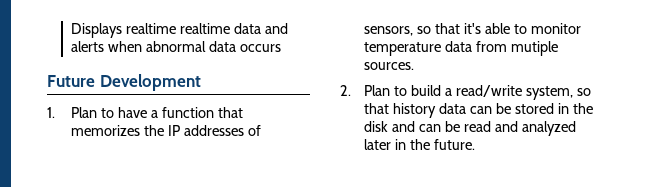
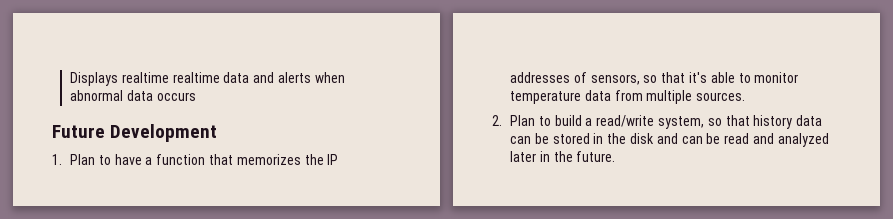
[510,41,558,56] mutiple -> [646,90,693,104] multiple

